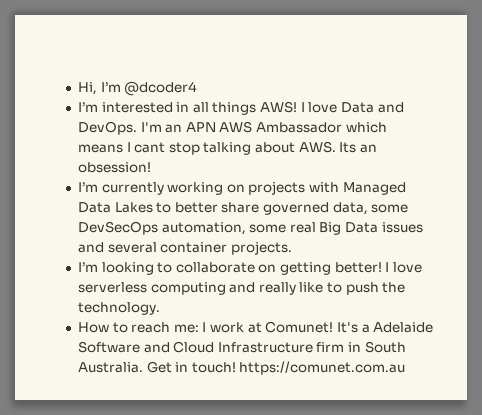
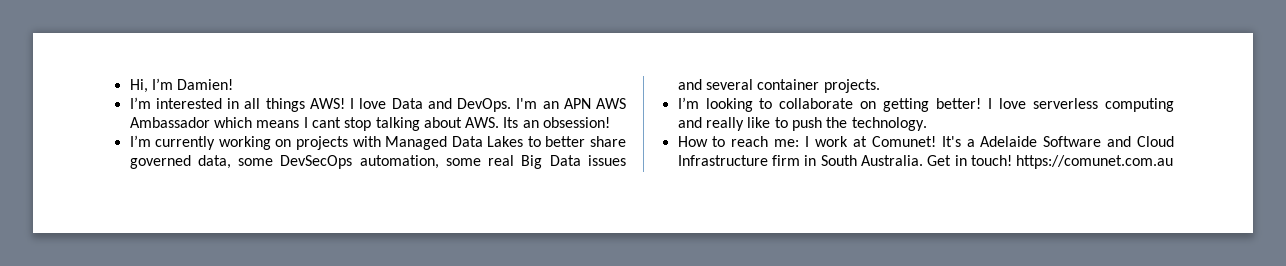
[124,81,198,96] @dcoder4 -> [177,79,234,90] Damien!

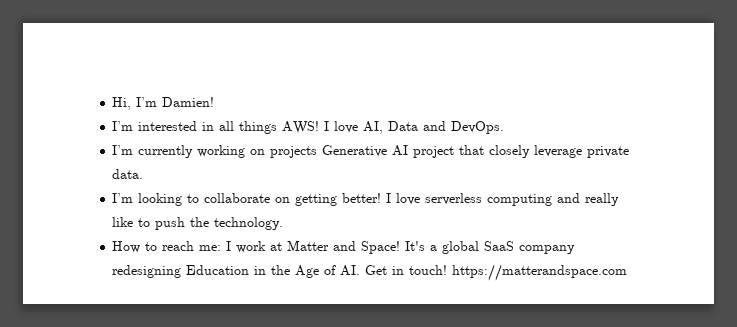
(387, 103) none -> [363,121,384,134] AI,
[516,98,626,109] [129,117,611,131] I'm an APN AWS Ambassador which means I cant stop talking about AWS. Its an obsession! -> (505, 127) none
[352,136,626,150] [129,155,626,169] [677,79,880,93] with Managed Data Lakes to better share governed data, some DevSecOps automation, some real Big Data issues and several container projects. -> [322,145,630,158] [112,169,144,179] Generative AI project that closely leverage private data.
[871,136,1174,147] [677,155,923,166] Comunet! It's a Adelaide Software and Cloud Infrastructure firm in South Australia. -> [287,240,576,254] [112,265,361,278] Matter and Space! It's a global SaaS company redesigning Education in the Age of AI.
[1016,155,1174,169] https://comunet.com.au -> [452,264,628,281] https://matterandspace.com

